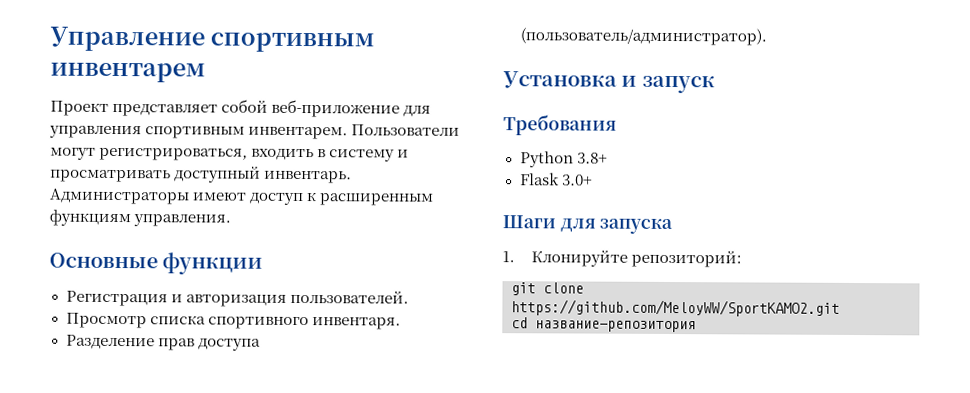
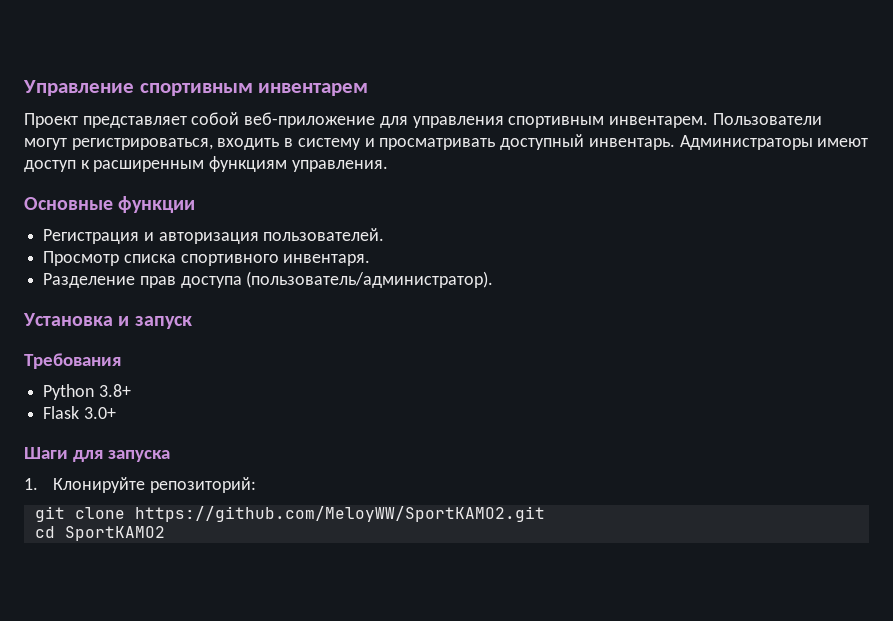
[535,320,696,333] название-репозитория -> [64,526,165,541] SportKAMO2

